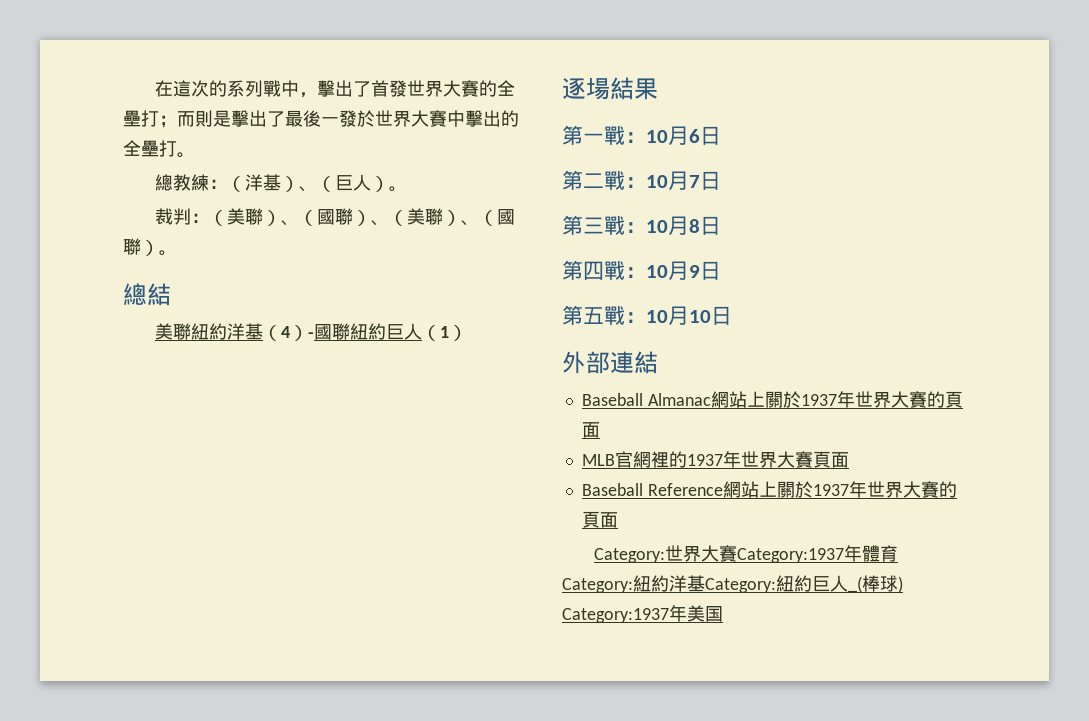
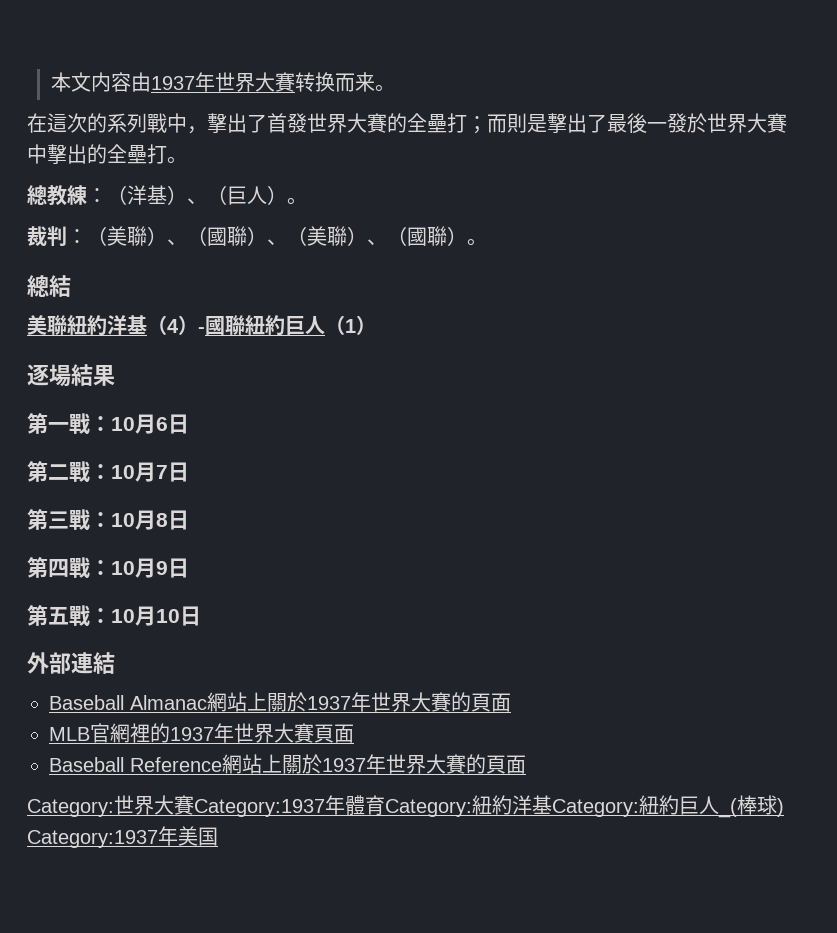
(155, 88) none -> [50,72,395,92] 本文内容由1937年世界大賽转换而来。 //

